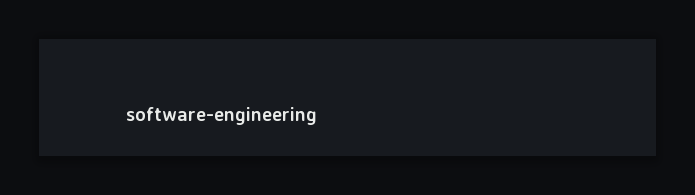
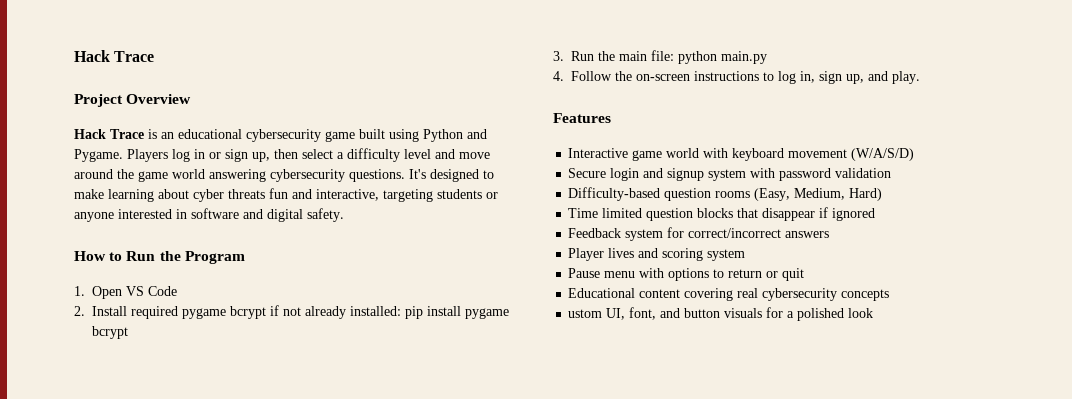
[126,107,317,125] software-engineering -> [74,50,155,62] [74,94,192,107] [74,129,487,142] [74,148,490,162] [74,169,494,182] [74,188,498,202] [74,208,344,222] [74,251,245,264] [74,286,177,299] [74,305,509,319] [92,326,128,339] [553,50,767,64] [553,71,920,84] [553,113,611,123] [568,148,915,161] [568,168,892,181] [568,187,883,201] [568,207,876,221] [568,227,830,241] [568,248,746,261] [568,268,805,281] [568,288,890,301] [568,307,874,321] Hack Trace // Project Overview // Hack Trace is an educational cybersecurity game built using Python and Pygame. Players log in or sign up, then select a difficulty level and move around the game world answering cybersecurity questions. It's designed to make learning about cyber threats fun and interactive, targeting students or anyone interested in software and digital safety. // How to Run the Program // 1. Open VS Code // 2. Install required pygame bcrypt if not already installed: pip install pygame bcrypt // 3. Run the main file: python main.py // 4. Follow the on-screen instructions to log in, sign up, and play. // Features // Interactive game world with keyboard movement (W/A/S/D) // Secure login and signup system with password validation // Difficulty-based question rooms (Easy, Medium, Hard) // Time limited question blocks that disappear if ignored // Feedback system for correct/incorrect answers // Player lives and scoring system // Pause menu with options to return or quit // Educational content covering real cybersecurity concepts // ustom UI, font, and button visuals for a polished look

